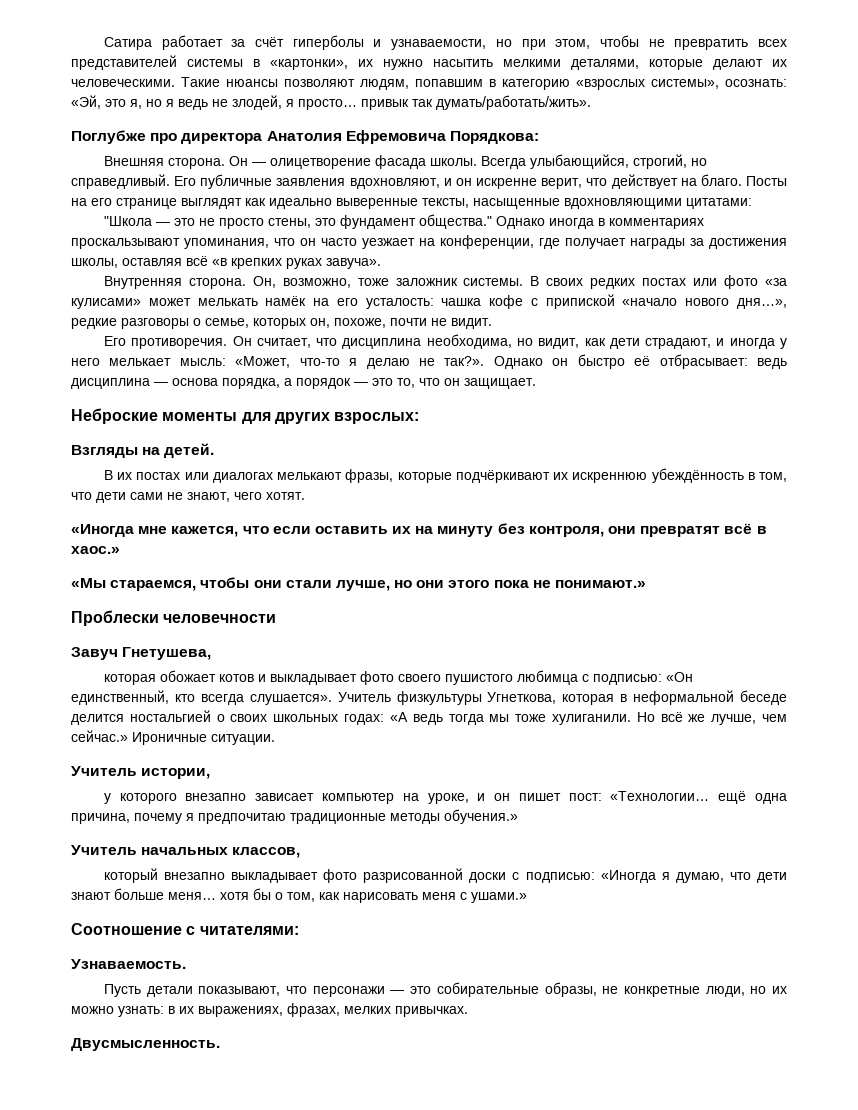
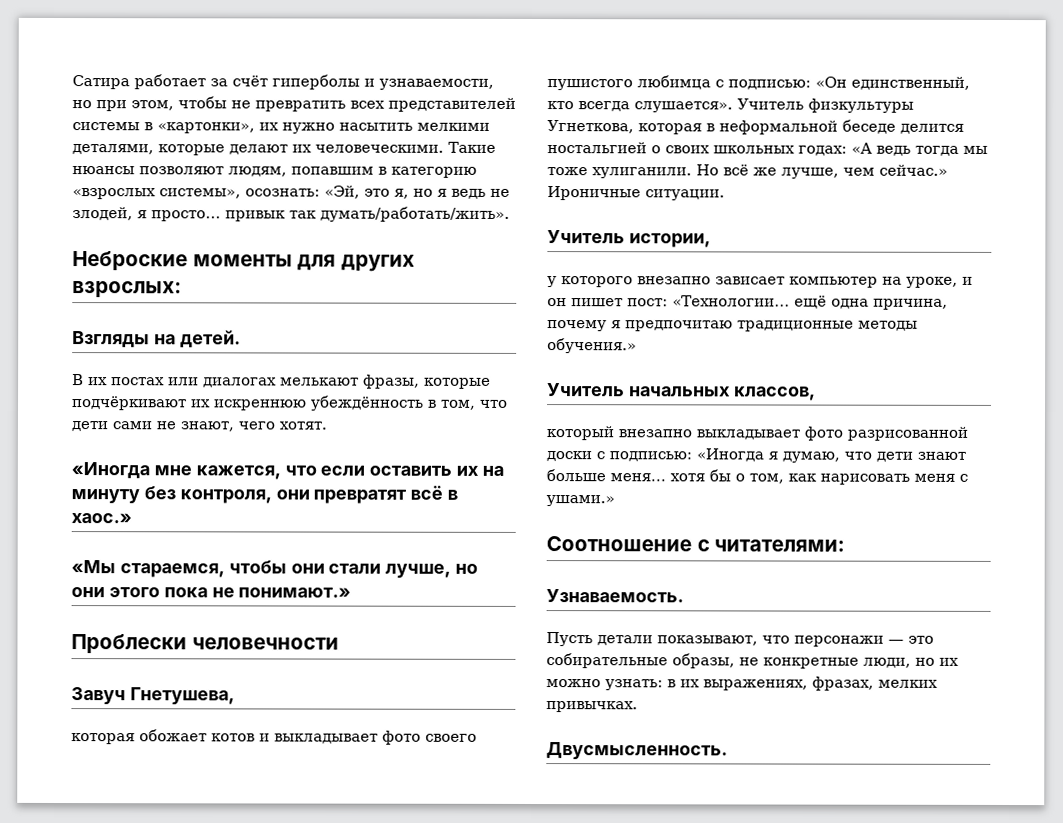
[71,130,539,144] [103,154,707,169] [71,174,787,189] [71,198,752,209] [103,214,704,229] [71,235,787,249] [71,256,381,269] [103,275,788,289] [71,294,787,309] [71,318,492,329] [103,334,788,349] [71,354,788,369] [71,378,536,389] // Поглубже про директора Анатолия Ефремовича Порядкова: // Внешняя сторона. Он — олицетворение фасада школы. Всегда улыбающийся, строгий, но справедливый. Его публичные заявления вдохновляют, и он искренне верит, что действует на благо. Посты на его странице выглядят как идеально выверенные тексты, насыщенные вдохновляющими цитатами: // "Школа — это не просто стены, это фундамент общества." Однако иногда в комментариях проскальзывают упоминания, что он часто уезжает на конференции, где получает награды за достижения школы, оставляя всё «в крепких руках завуча». // Внутренняя сторона. Он, возможно, тоже заложник системы. В своих редких постах или фото «за кулисами» может мелькать намёк на его усталость: чашка кофе с припиской «начало нового дня…», редкие разговоры о семье, которых он, похоже, почти не видит. // Его противоречия. Он считает, что дисциплина необходима, но видит, как дети страдают, и иногда у него мелькает мысль: «Может, что-то я делаю не так?». Однако он быстро её отбрасывает: ведь дисциплина — основа порядка, а порядок — это то, что он защищает. -> (510, 214) none

